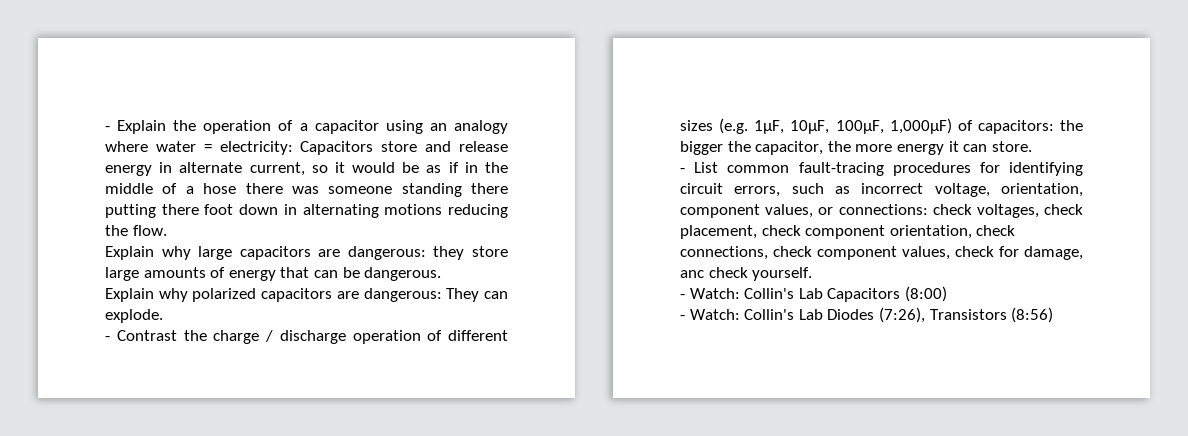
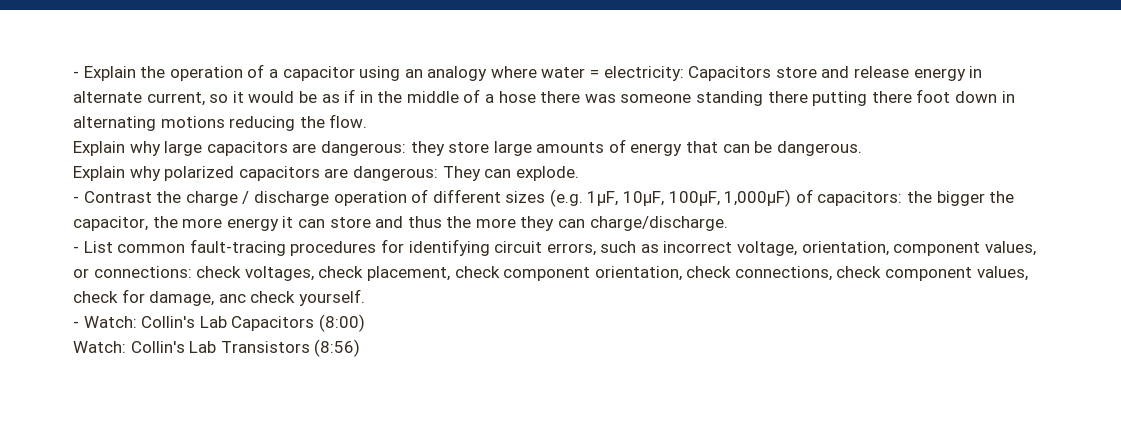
[991,141,1032,152] store. -> [329,216,728,231] store and thus the more they can charge/discharge.
[680,307,925,323] - Watch: Collin's Lab Diodes (7:26), -> [73,341,217,353] Watch: Collin's Lab

